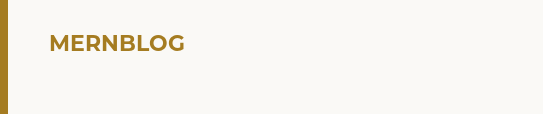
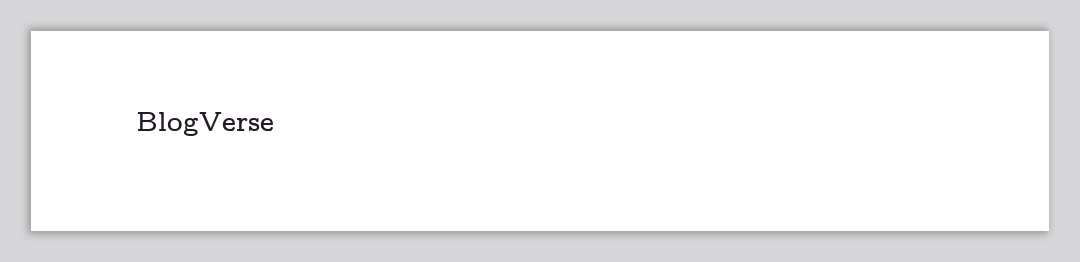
[49,35,185,51] MERNBLOG -> [136,112,274,136] BlogVerse

